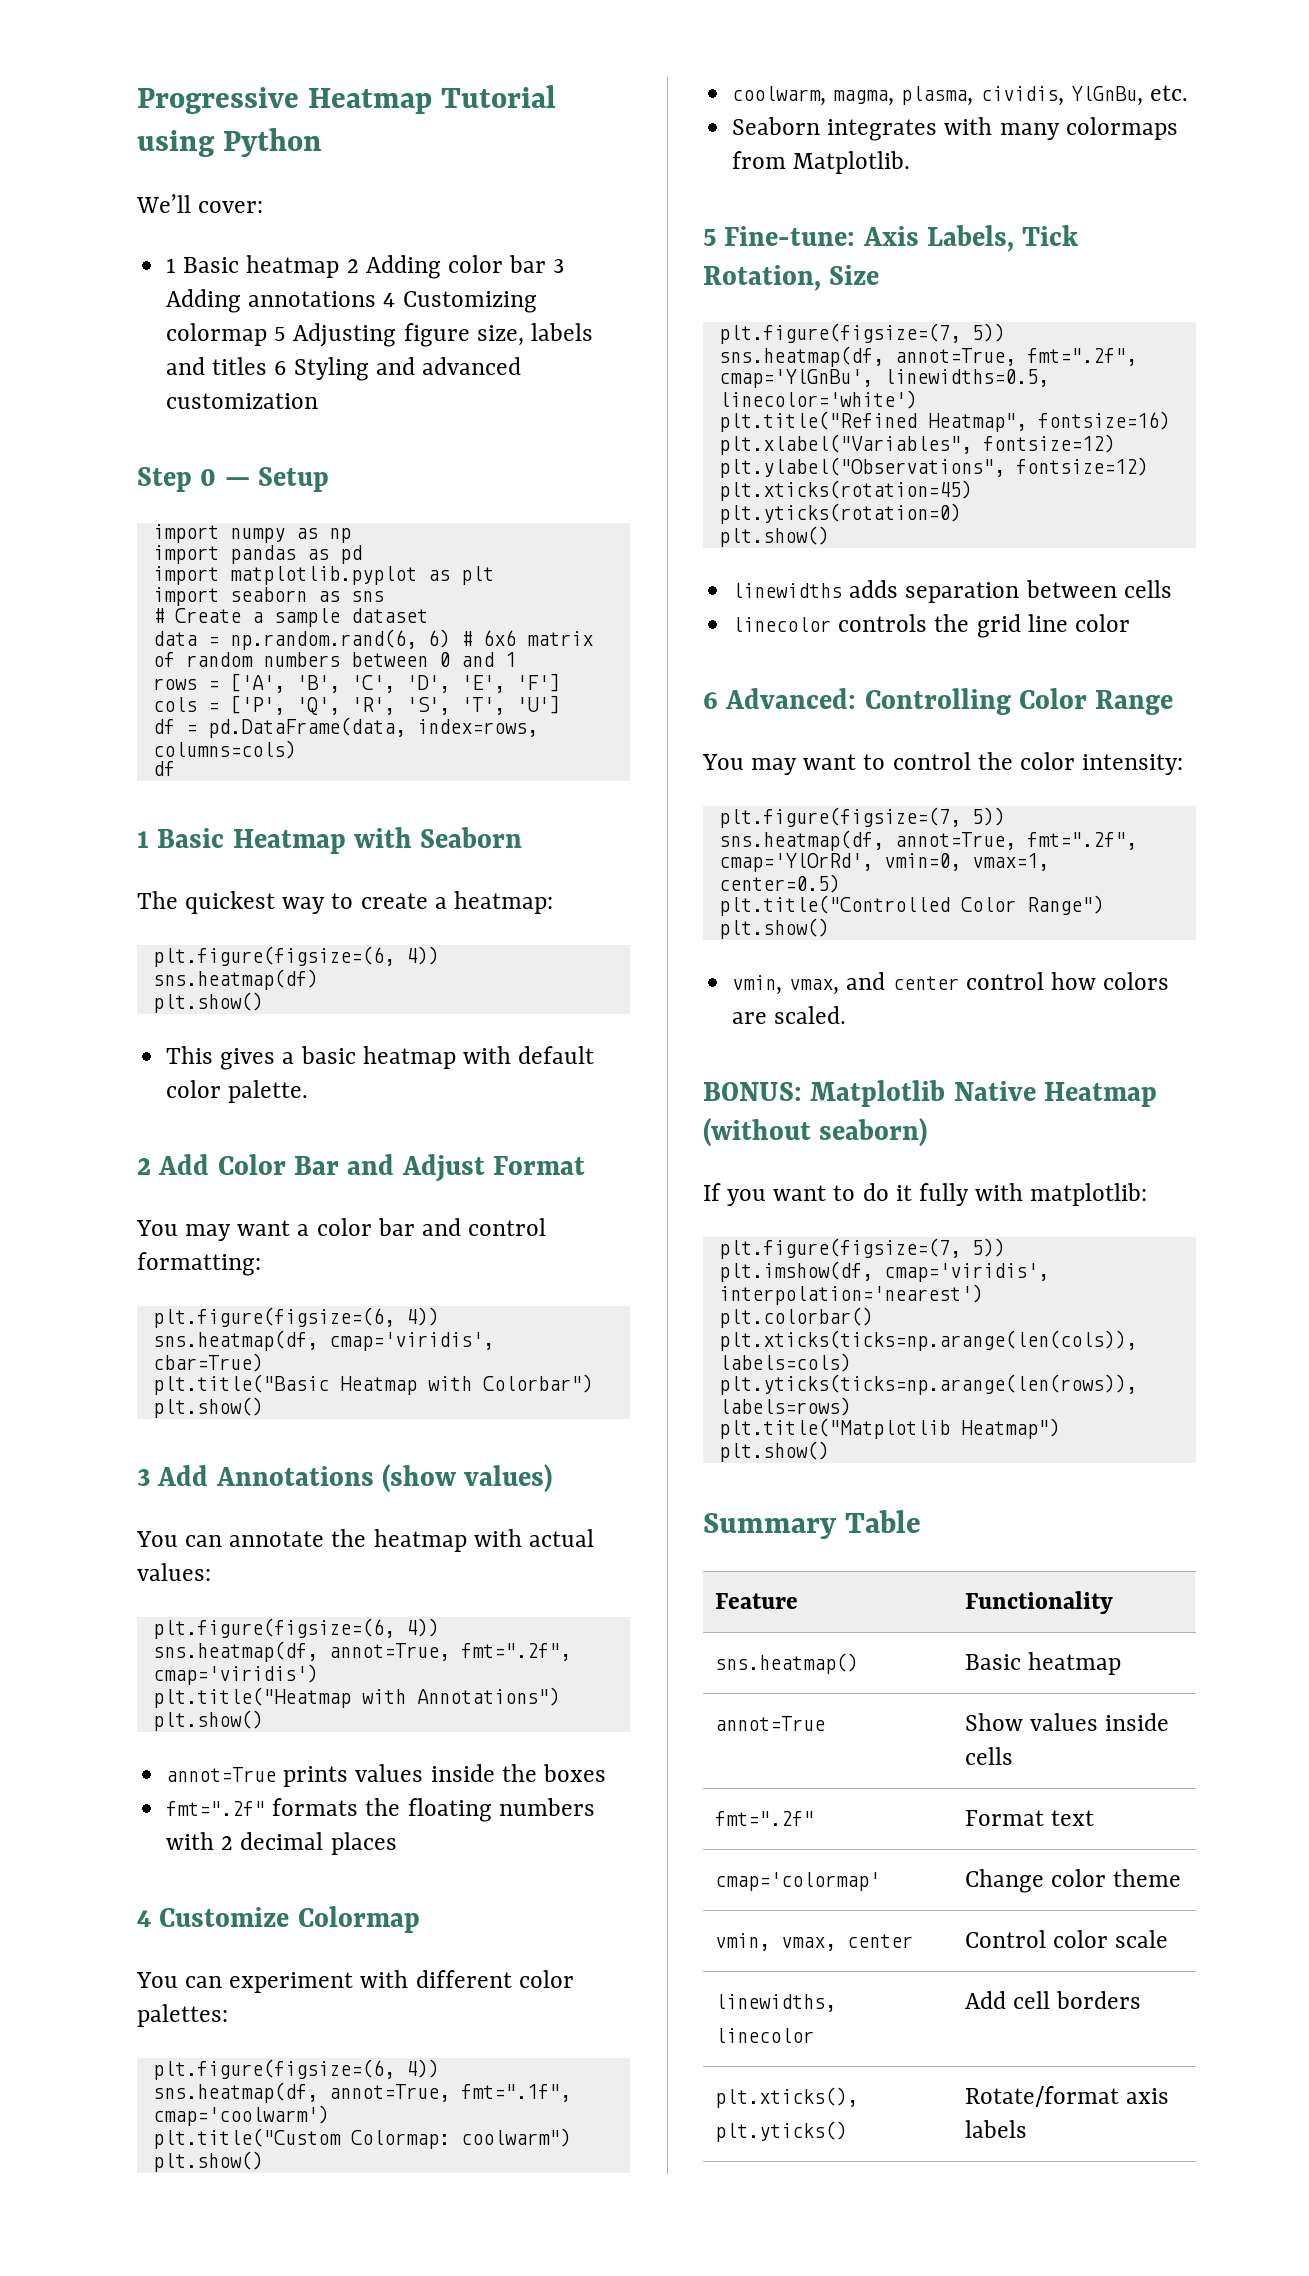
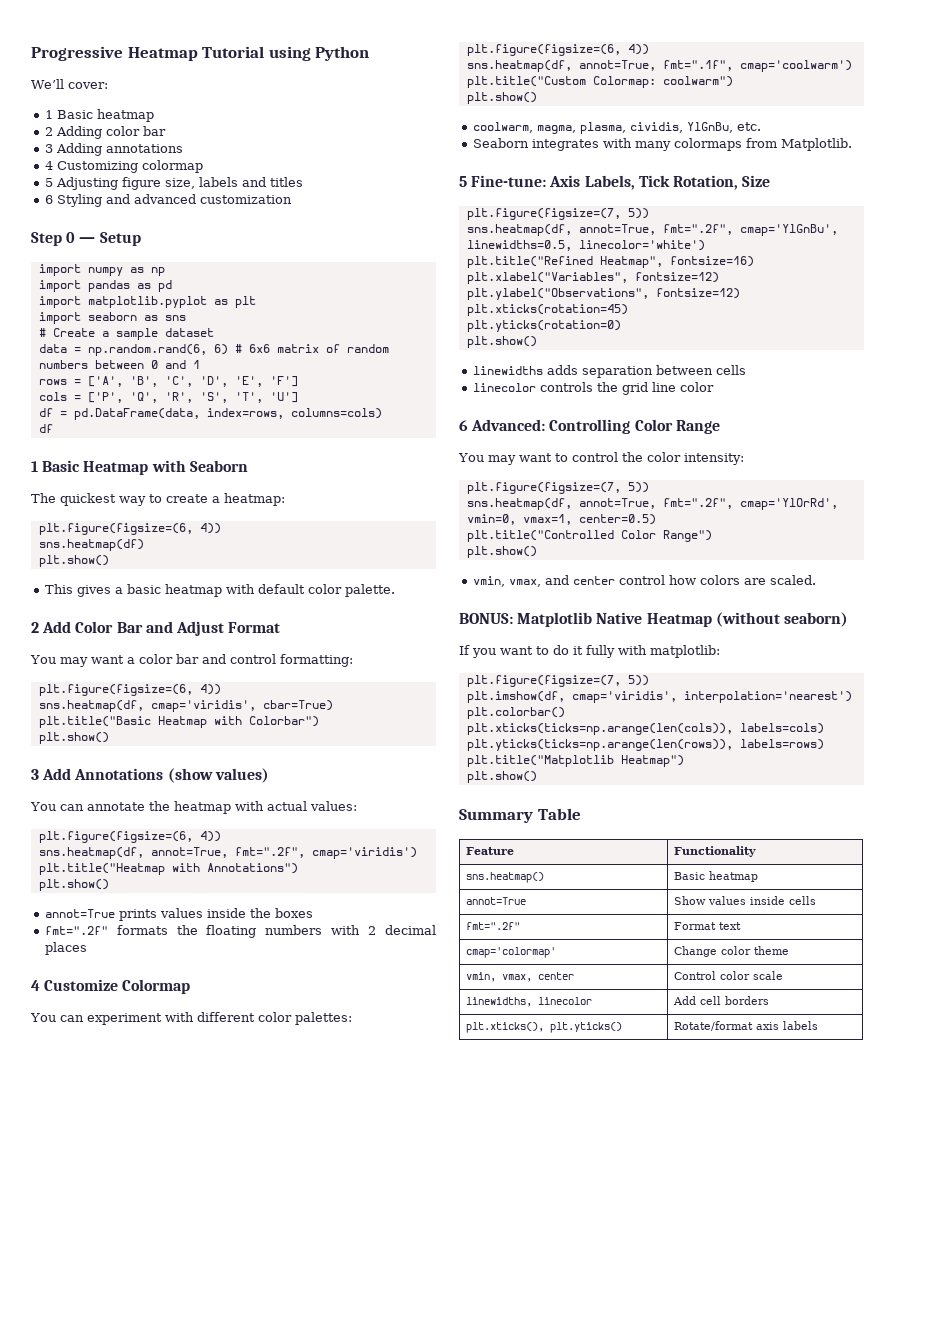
(340, 266) none -> (154, 115) //
(547, 264) none -> (166, 131) //
(377, 299) none -> (183, 148) //
(268, 334) none -> (203, 166) //
(268, 366) none -> (303, 182) //

